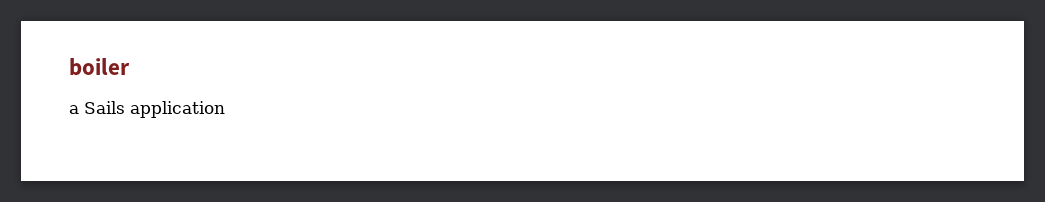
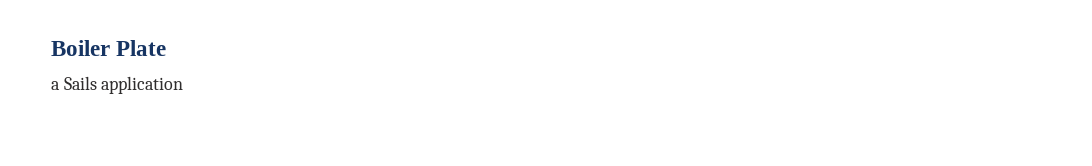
[69,58,130,76] boiler -> [51,40,167,56] Boiler Plate

